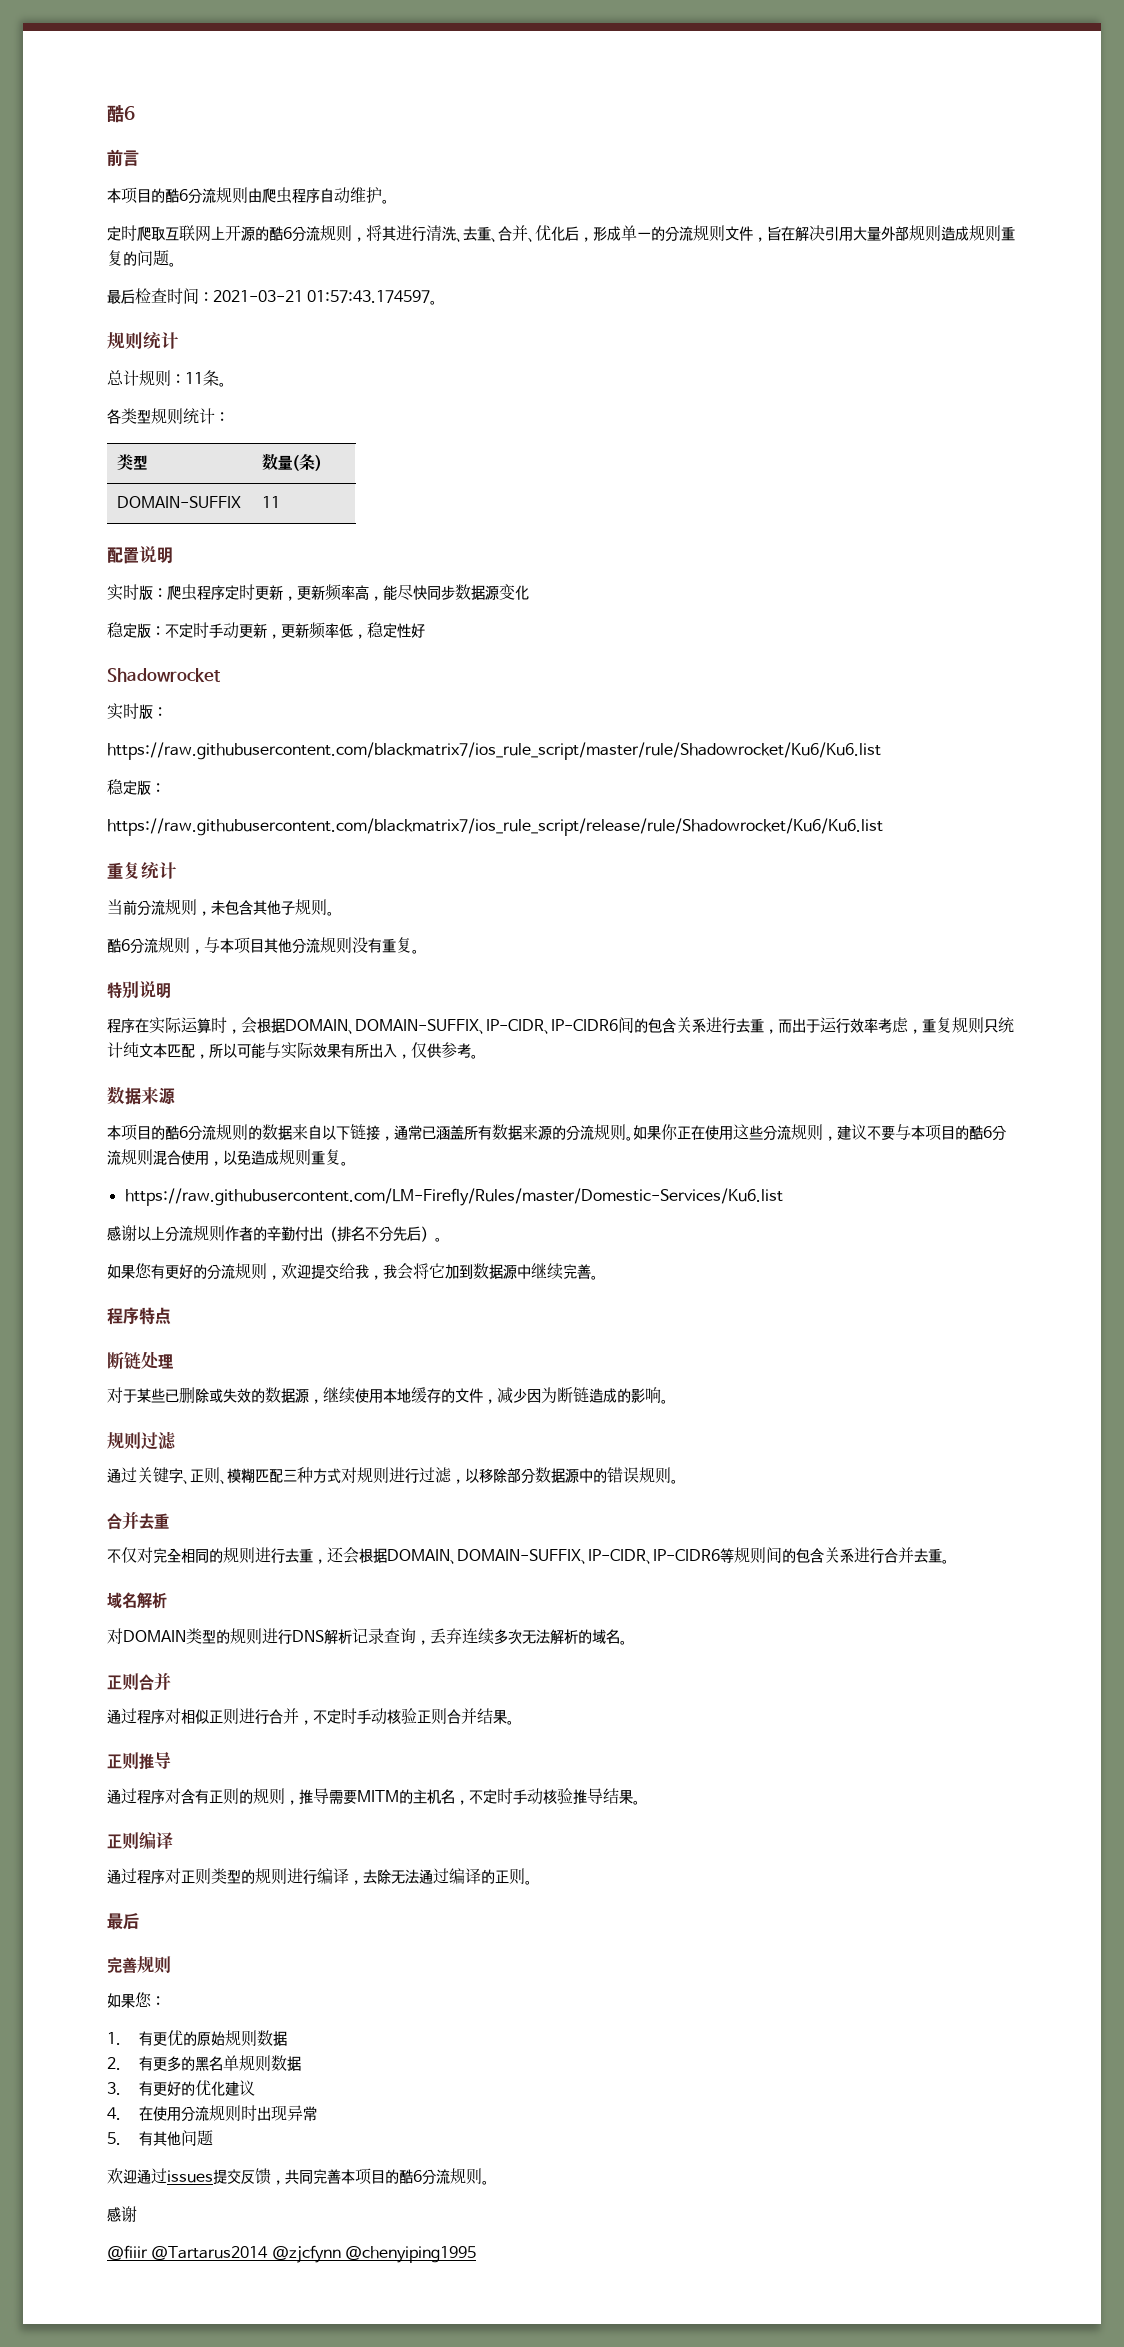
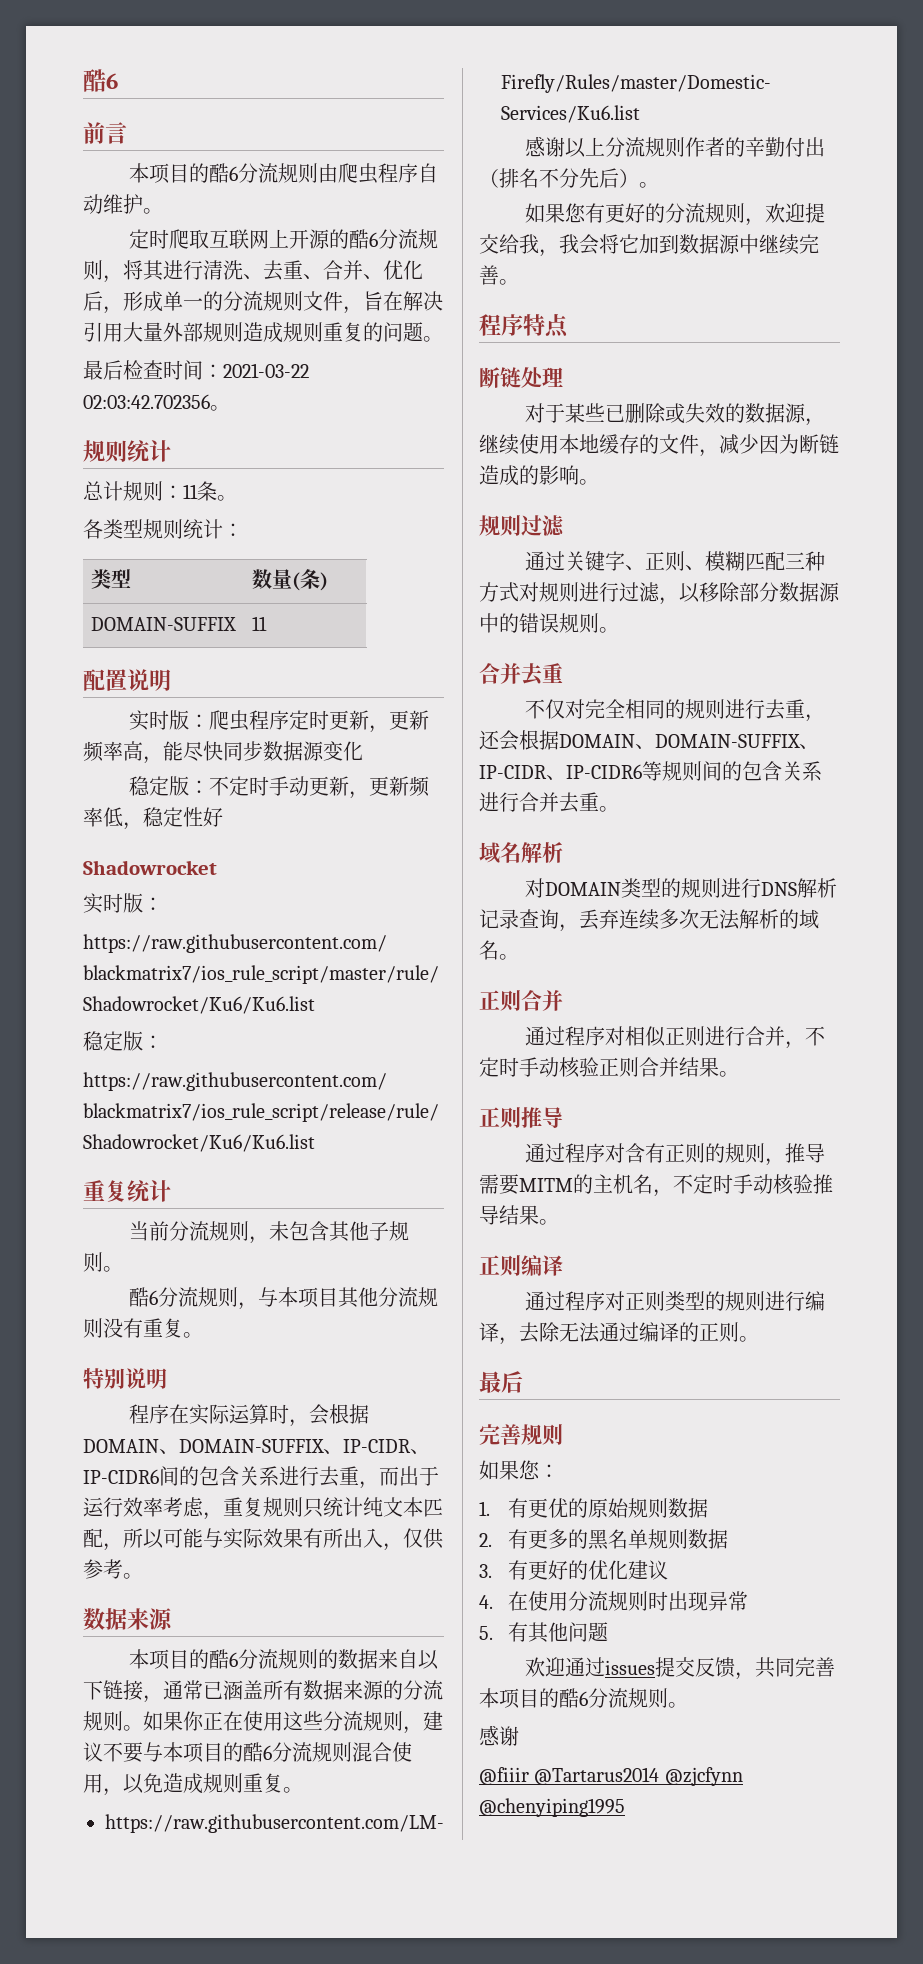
[213,290,431,303] 2021-03-21 01:57:43.174597 -> [223,363,309,378] [83,394,210,409] 2021-03-22 02:03:42.702356

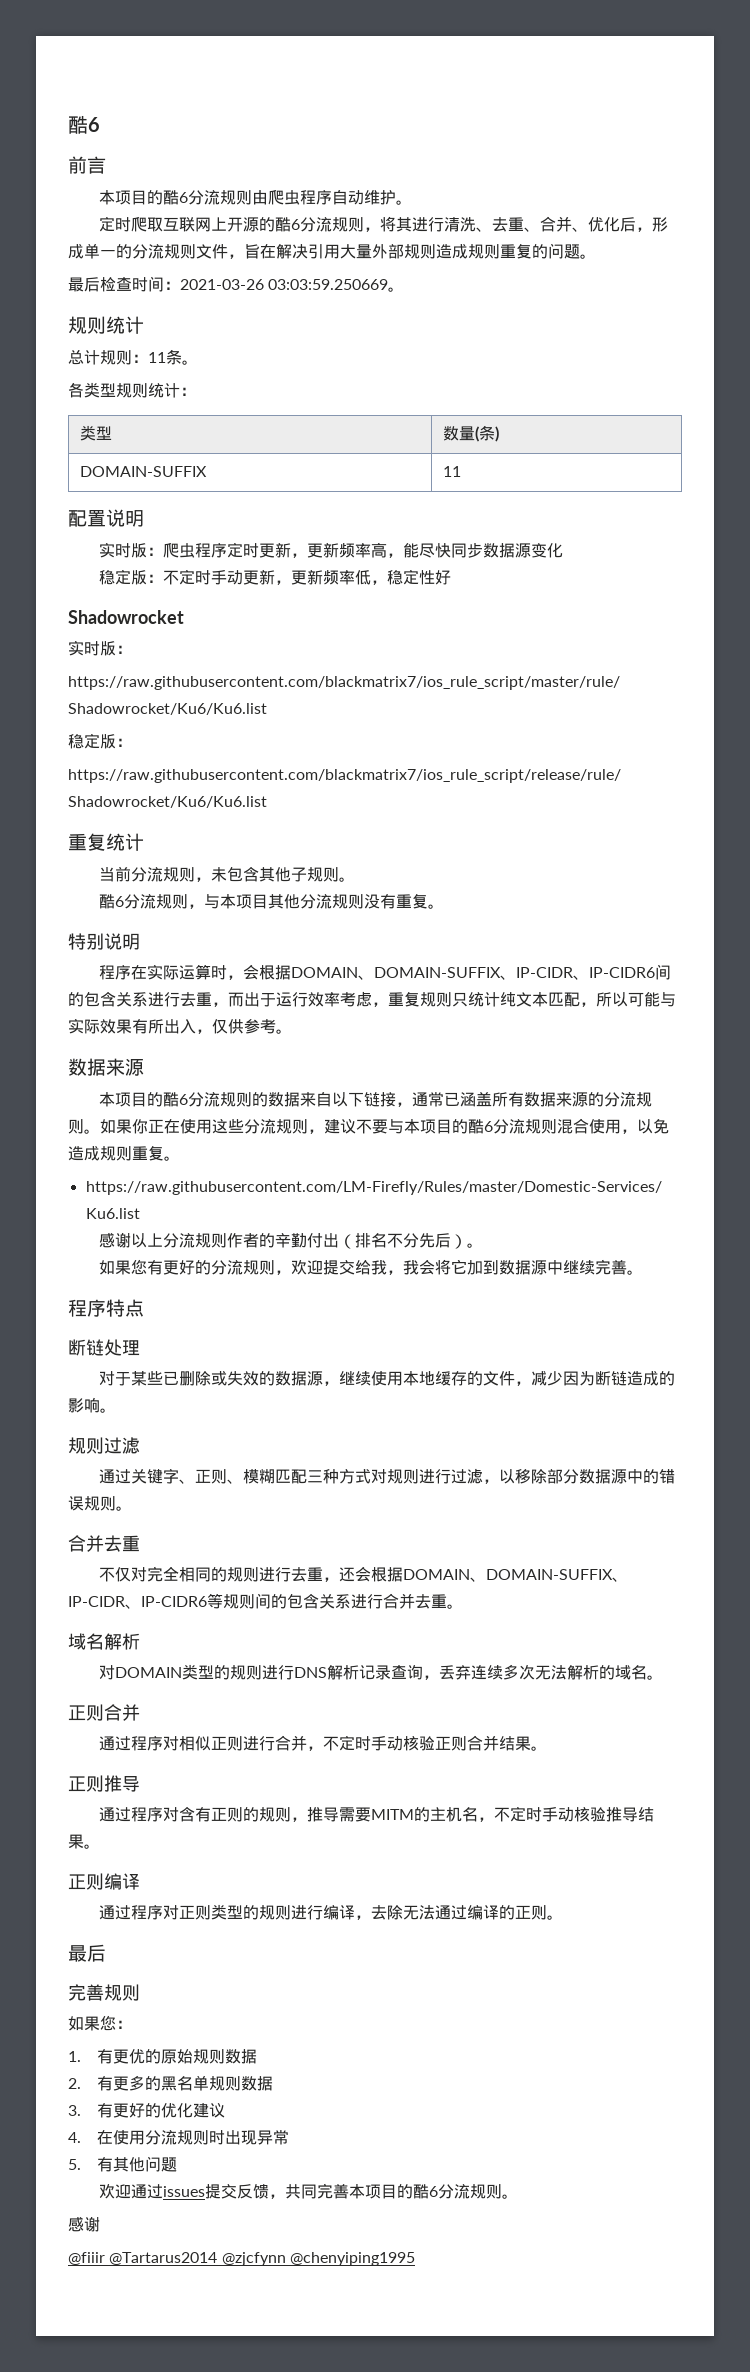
[223,363,309,378] [83,394,210,409] 2021-03-22 02:03:42.702356 -> [180,279,389,290] 2021-03-26 03:03:59.250669

